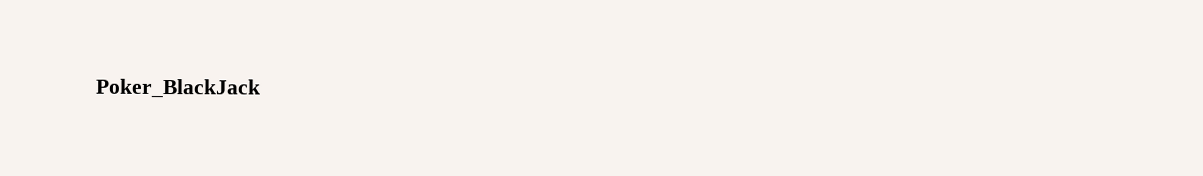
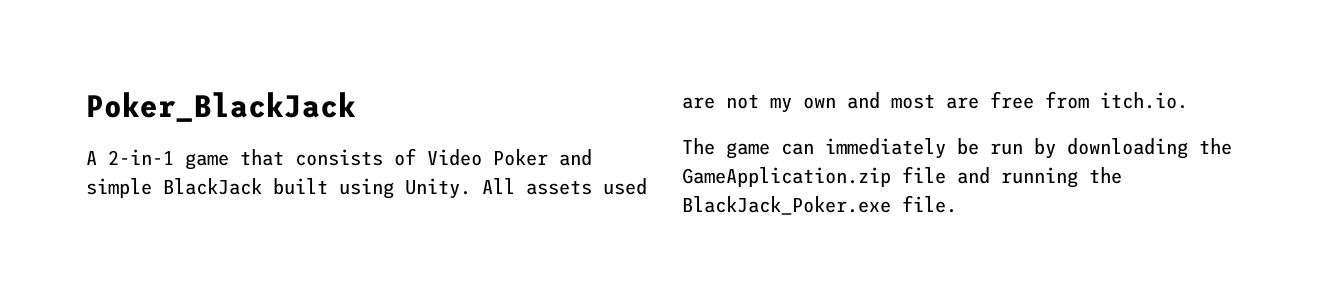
(261, 88) none -> [86,148,592,170] [86,178,647,199] [682,91,1188,113] [682,138,1232,159] [682,166,1122,188] [682,195,957,215] // A 2-in-1 game that consists of Video Poker and simple BlackJack built using Unity. All assets used are not my own and most are free from itch.io. // The game can immediately be run by downloading the GameApplication.zip file and running the BlackJack_Poker.exe file.

